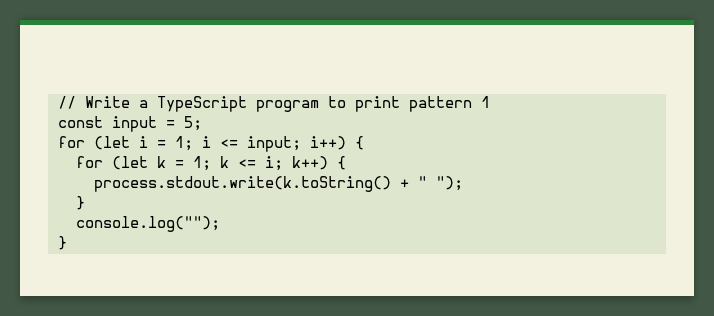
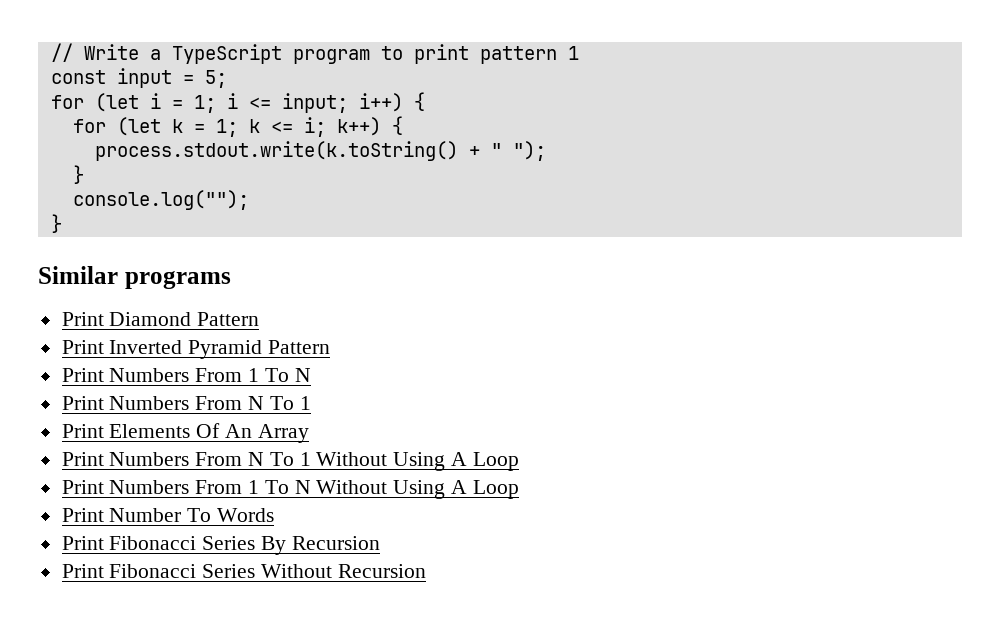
(68, 243) none -> [38,266,231,289] [61,312,260,326] [61,340,331,359] [61,368,311,382] [61,396,311,410] [61,423,309,443] [61,452,519,471] [61,480,519,499] [61,508,275,522] [61,536,380,555] [61,564,426,578] // Similar programs // Print Diamond Pattern // Print Inverted Pyramid Pattern // Print Numbers From 1 To N // Print Numbers From N To 1 // Print Elements Of An Array // Print Numbers From N To 1 Without Using A Loop // Print Numbers From 1 To N Without Using A Loop // Print Number To Words // Print Fibonacci Series By Recursion // Print Fibonacci Series Without Recursion

